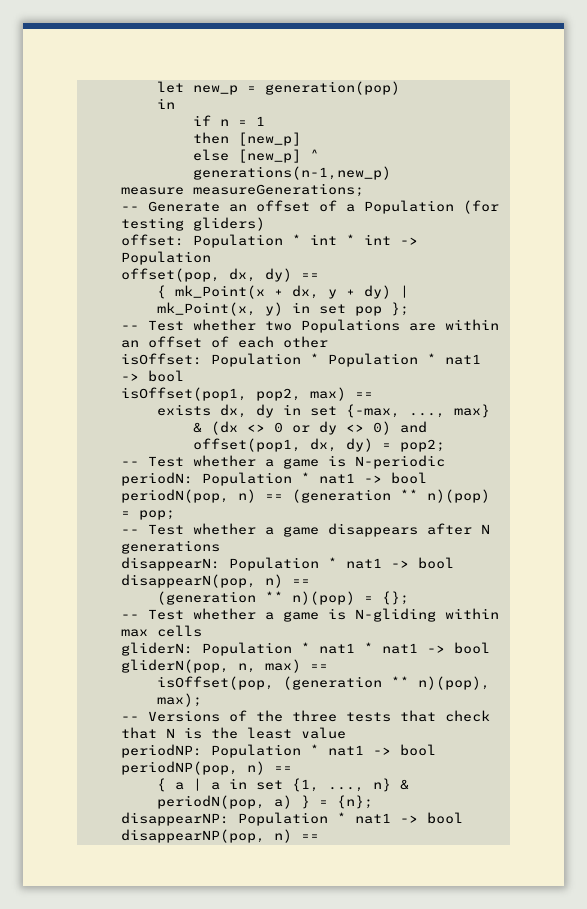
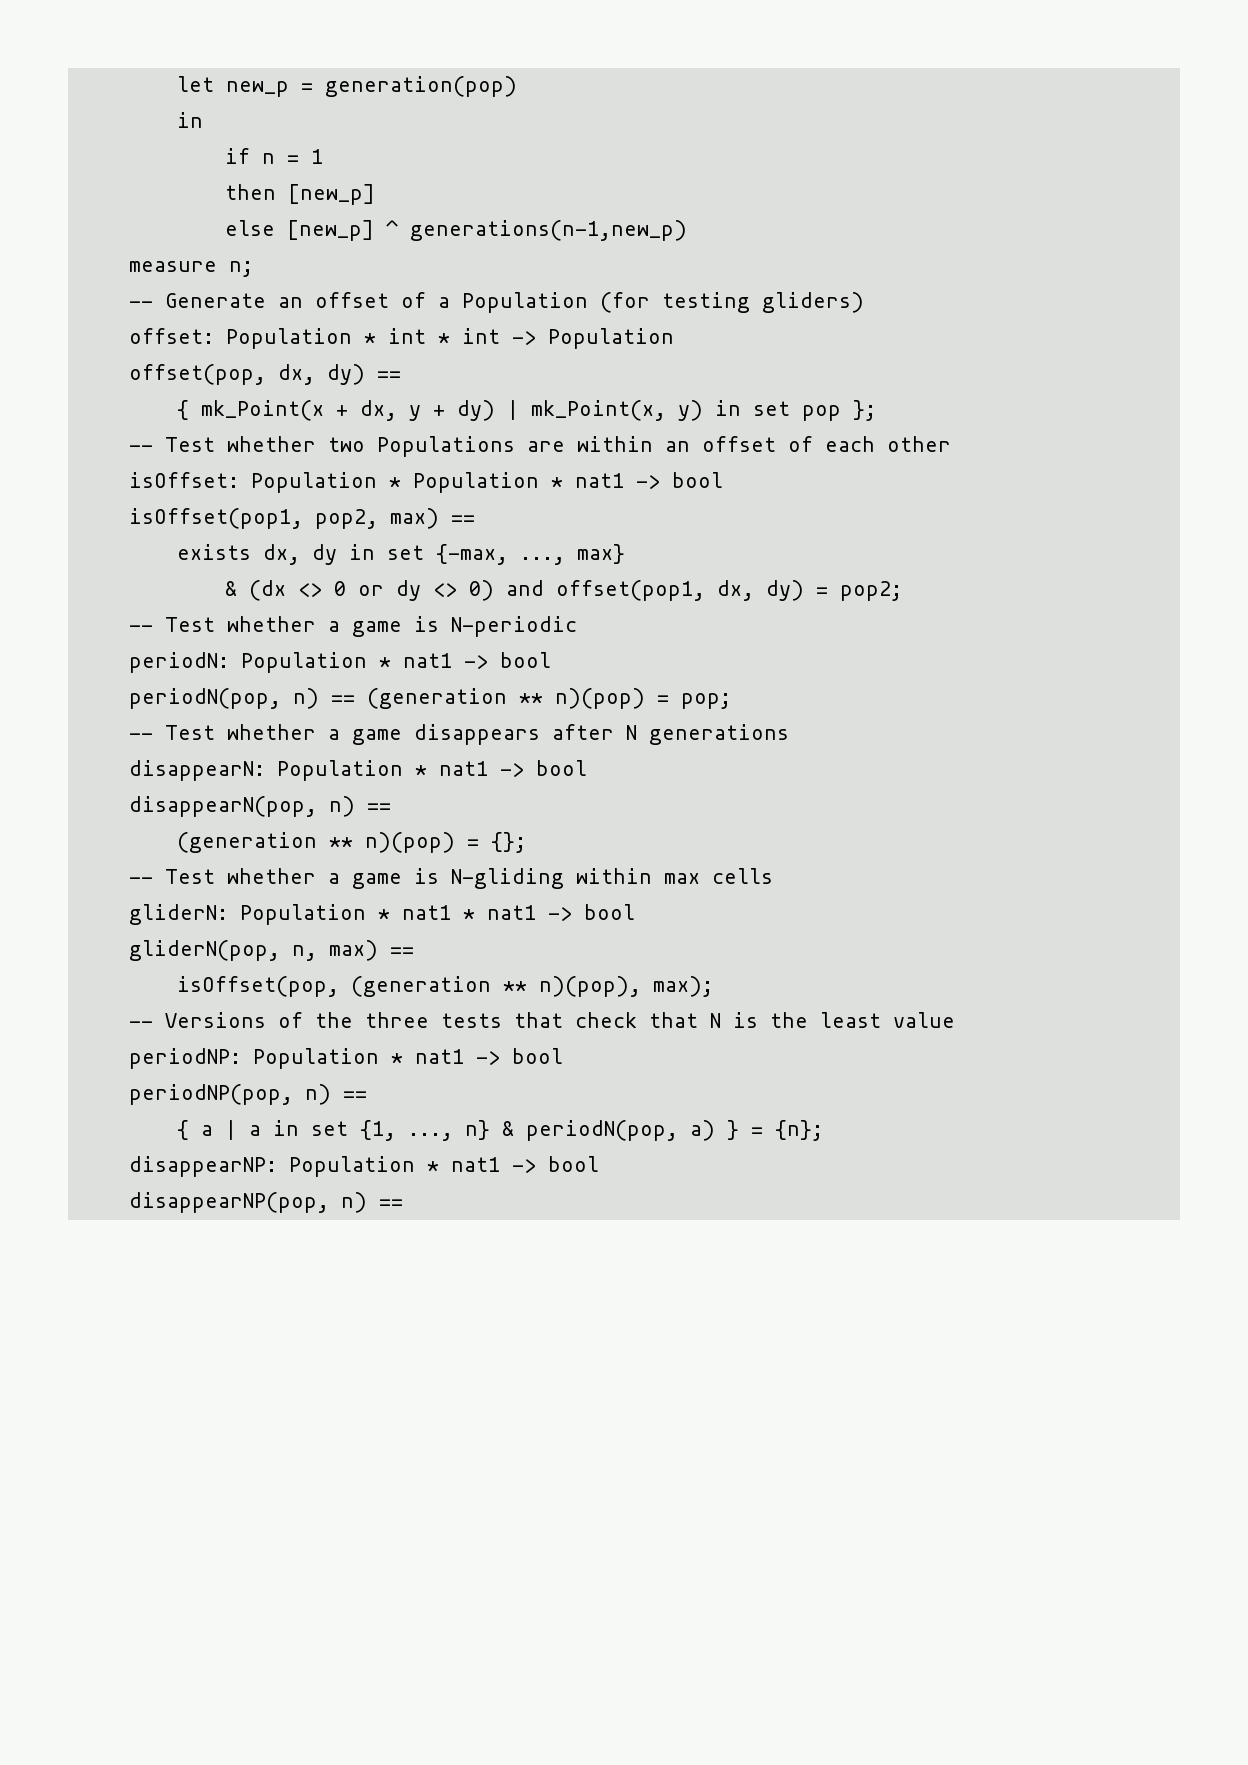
[192,183,364,197] measureGenerations; -> [228,261,253,277] n;

